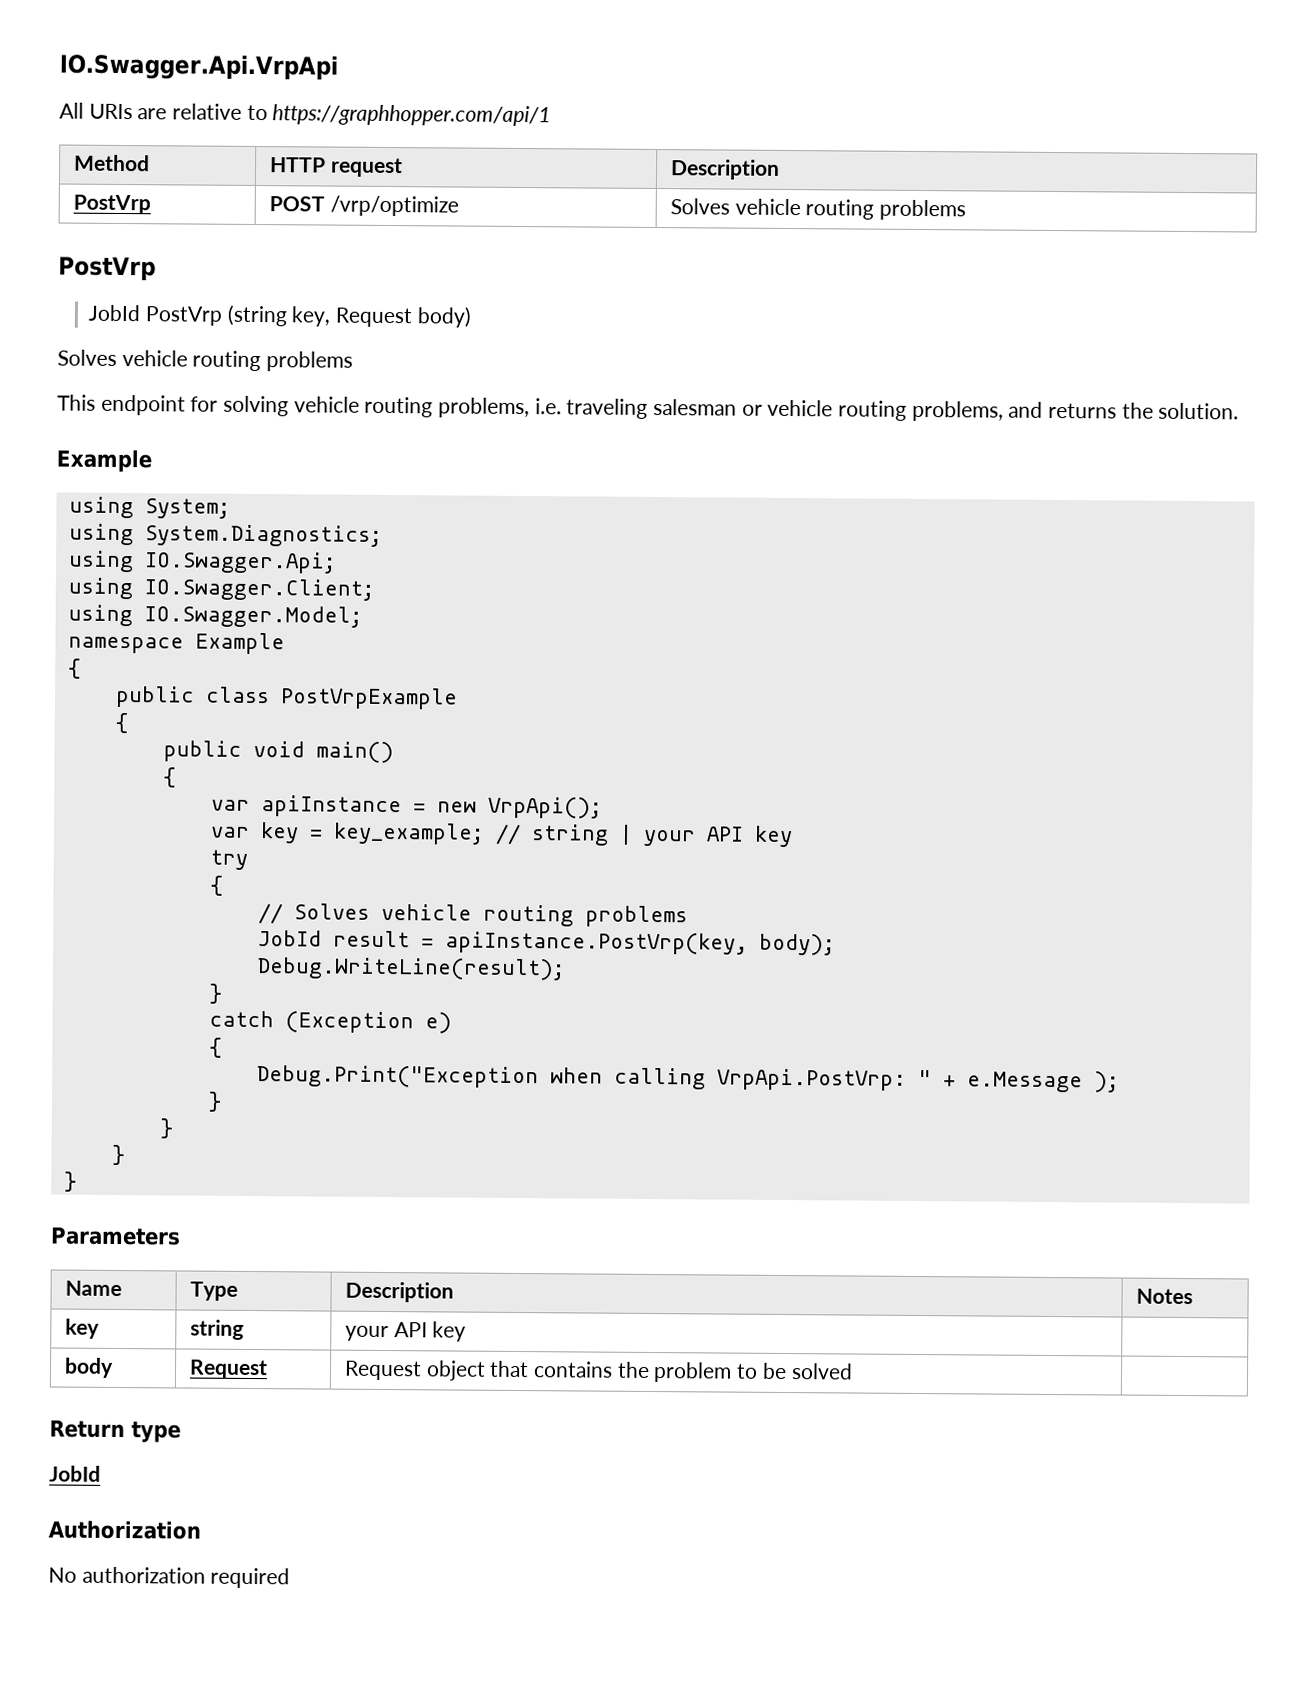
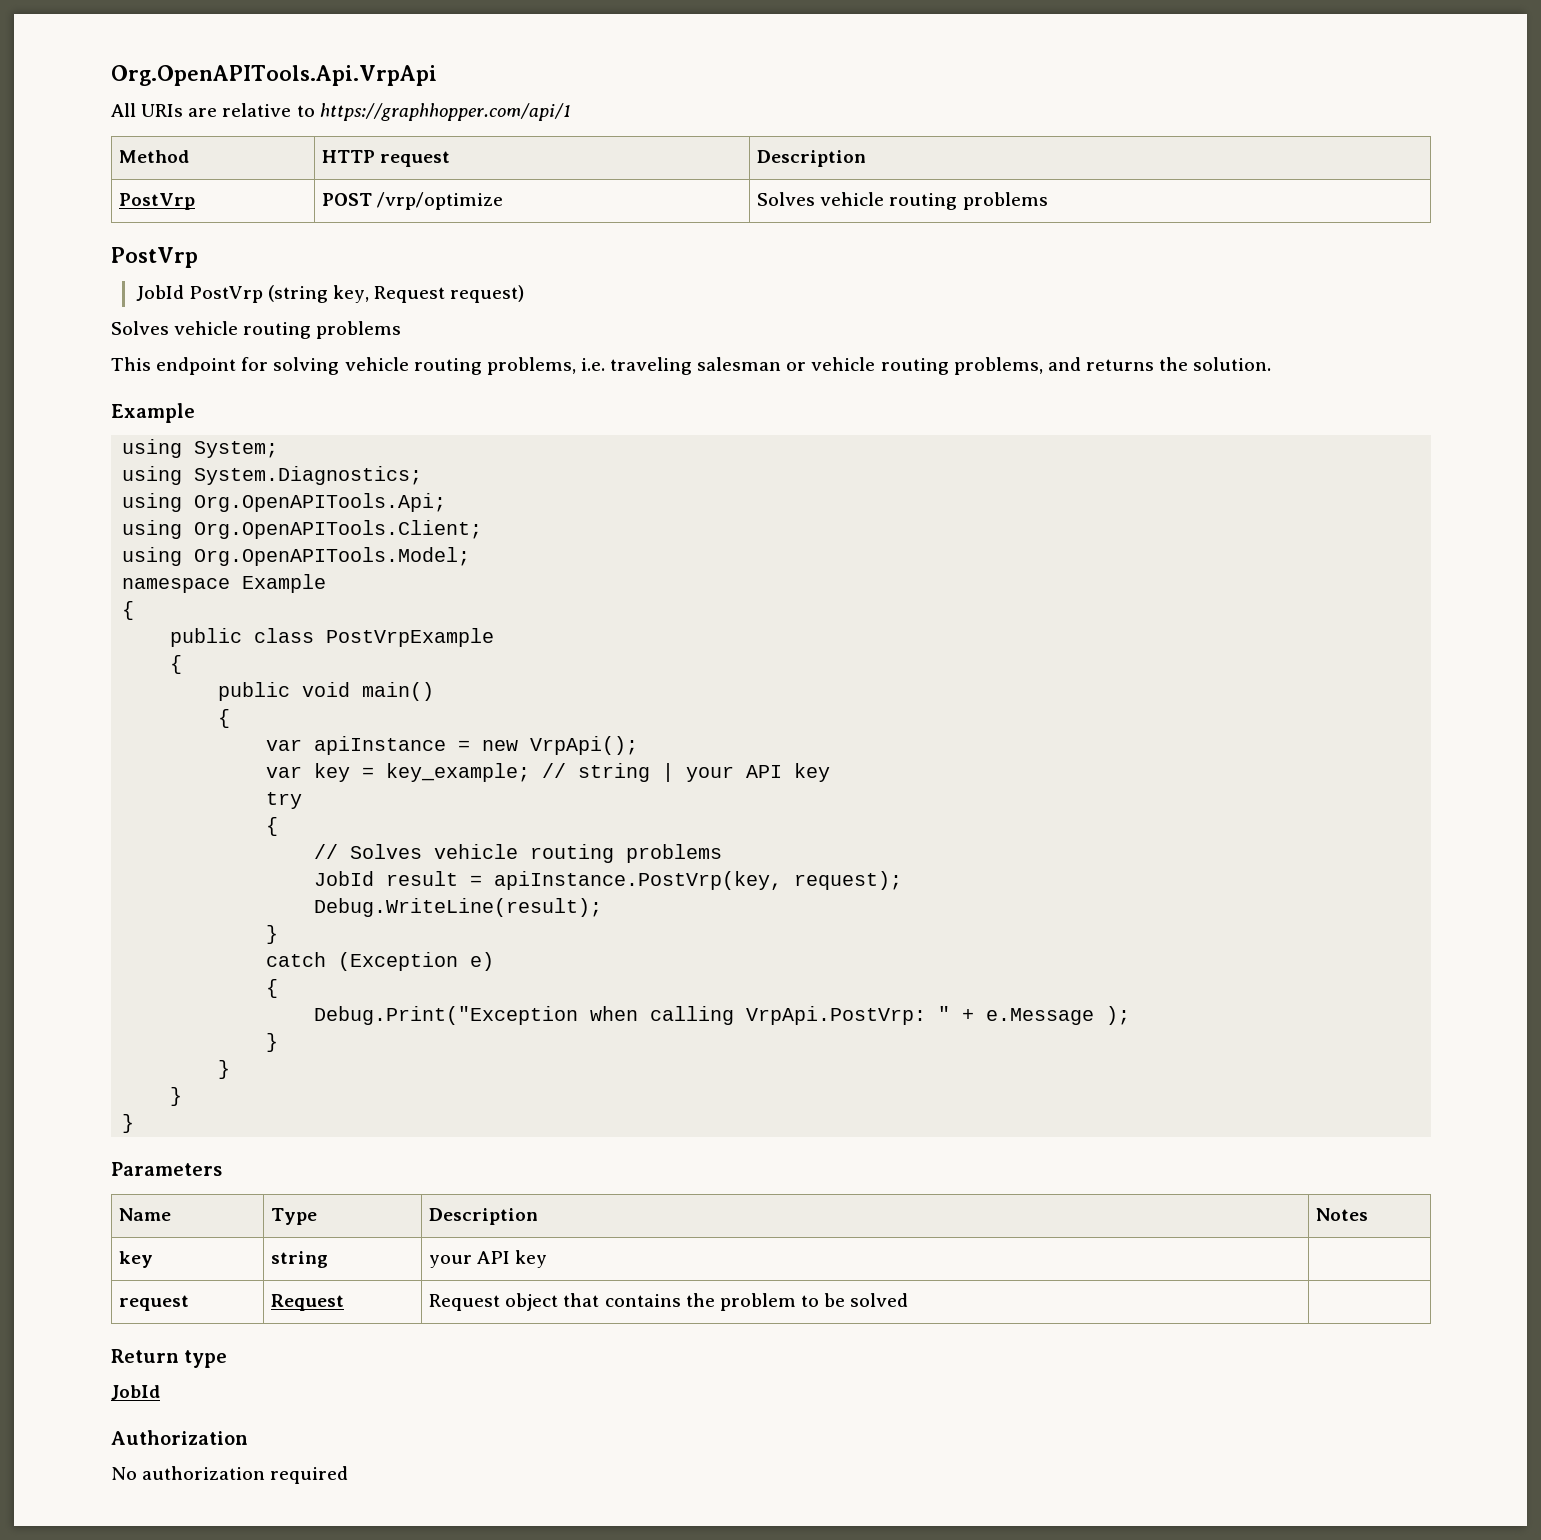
[59,53,338,81] IO.Swagger.Api.VrpApi -> [111,65,437,86] Org.OpenAPITools.Api.VrpApi
[416,306,472,328] body) -> [450,285,525,303] request)
[144,551,337,574] [67,577,375,601] [67,604,363,628] IO.Swagger.Api; // using IO.Swagger.Client; // using IO.Swagger.Model; -> [194,493,447,512] [122,520,483,539] [122,547,471,566] Org.OpenAPITools.Api; // using Org.OpenAPITools.Client; // using Org.OpenAPITools.Model;
[758,933,836,956] body); -> [794,871,903,890] request);
[64,1357,115,1378] body -> [119,1295,190,1311] request

